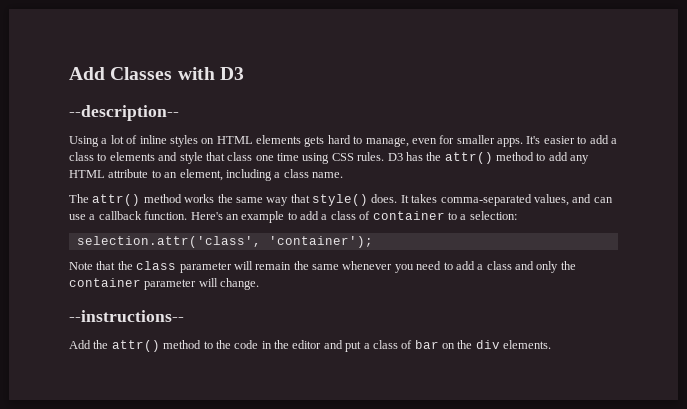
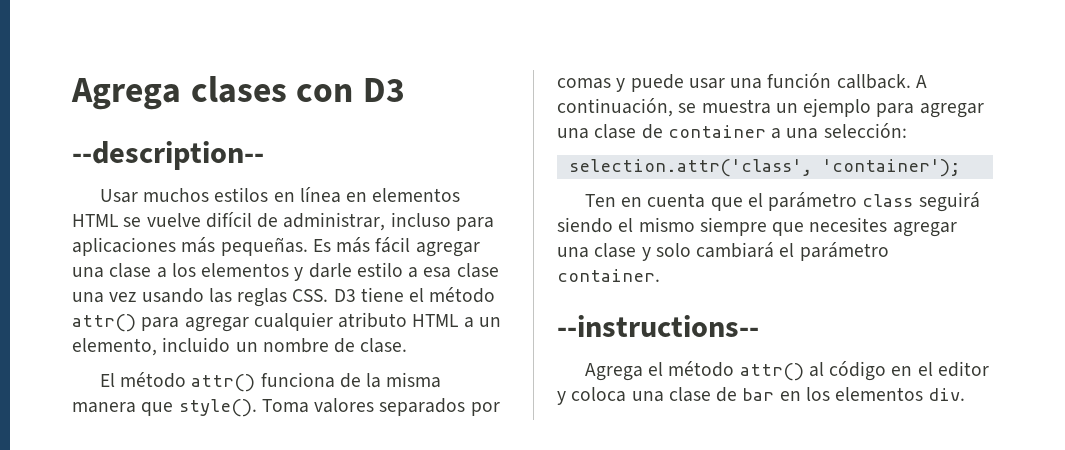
[69,67,215,80] Add Classes with -> [71,76,354,110] Agrega clases con
[69,135,617,147] [69,152,590,164] [69,169,343,181] [69,194,613,206] [69,211,517,223] [76,236,373,248] [69,261,576,273] [69,278,260,290] [69,310,184,322] [69,340,552,352] Using a lot of inline styles on HTML elements gets hard to manage, even for smaller apps. It's easier to add a class to elements and style that class one time using CSS rules. D3 has the attr() method to add any HTML attribute to an element, including a class name. // The attr() method works the same way that style() does. It takes comma-separated values, and can use a callback function. Here's an example to add a class of container to a selection: // selection.attr('class', 'container'); // Note that the class parameter will remain the same whenever you need to add a class and only the container parameter will change. // --instructions-- // Add the attr() method to the code in the editor and put a class of bar on the div elements. -> [99,187,461,203] [72,212,494,231] [72,237,480,257] [72,262,499,281] [72,287,496,307] [72,312,501,332] [72,337,408,356] [99,372,442,392] [72,398,500,417] [557,73,927,92] [557,98,984,118] [557,123,907,139] [568,159,960,177] [584,192,980,212] [557,217,957,237] [557,242,889,261] [557,269,660,282] [557,315,759,337] [584,361,989,381] [557,387,966,405] Usar muchos estilos en línea en elementos HTML se vuelve difícil de administrar, incluso para aplicaciones más pequeñas. Es más fácil agregar una clase a los elementos y darle estilo a esa clase una vez usando las reglas CSS. D3 tiene el método attr() para agregar cualquier atributo HTML a un elemento, incluido un nombre de clase. // El método attr() funciona de la misma manera que style(). Toma valores separados por comas y puede usar una función callback. A continuación, se muestra un ejemplo para agregar una clase de container a una selección: // selection.attr('class', 'container'); // Ten en cuenta que el parámetro class seguirá siendo el mismo siempre que necesites agregar una clase y solo cambiará el parámetro container. // --instructions-- // Agrega el método attr() al código en el editor y coloca una clase de bar en los elementos div.

